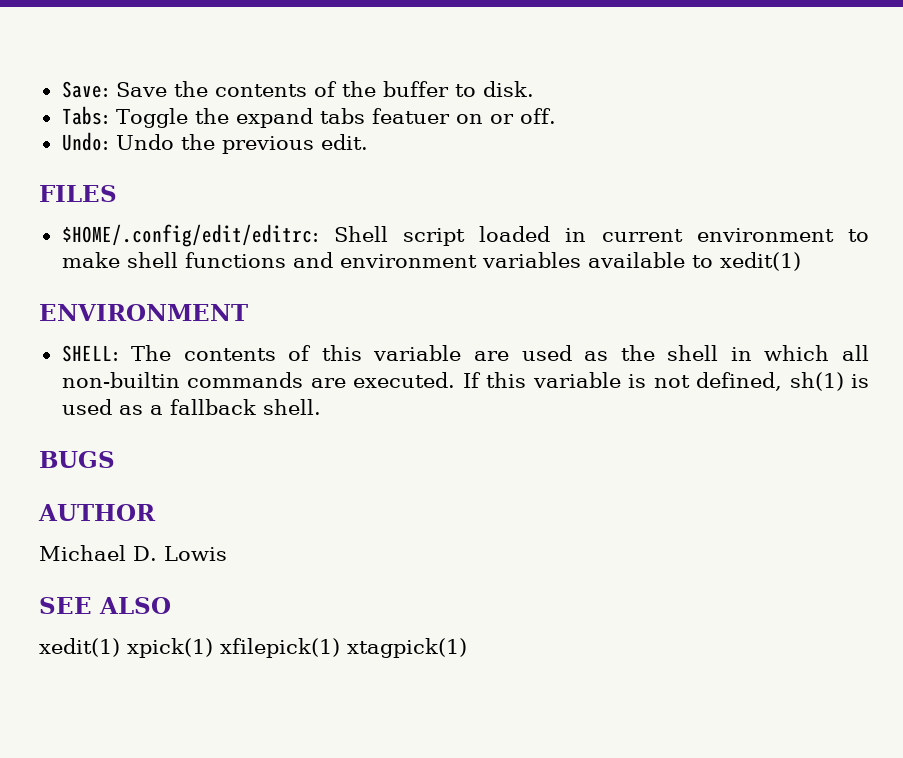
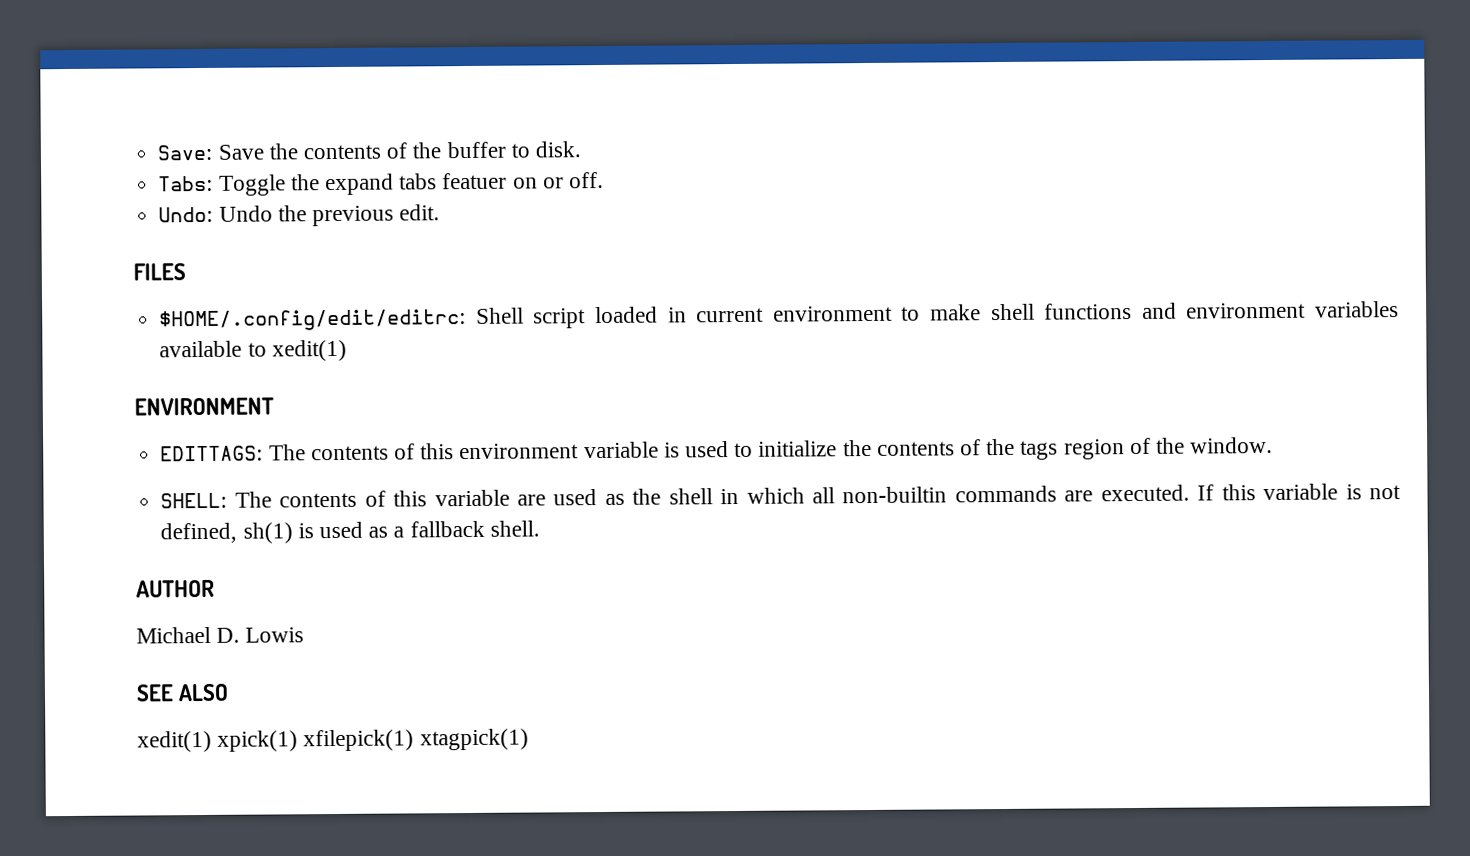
(248, 312) none -> [160,436,1274,462] // EDITTAGS: The contents of this environment variable is used to initialize the contents of the tags region of the window.
[39,451,115,468] // BUGS -> (540, 528) none

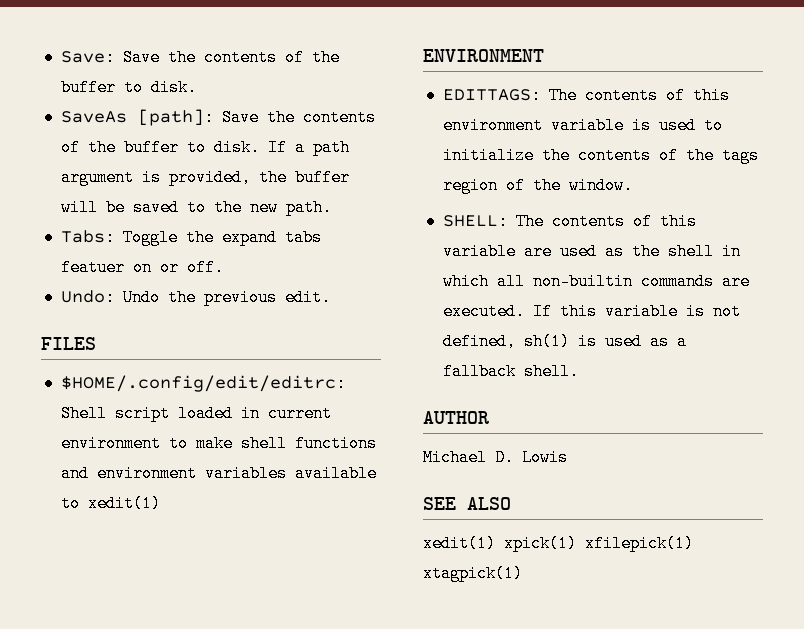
(581, 149) none -> [60,109,376,126] [60,139,350,156] [60,169,350,186] [60,199,332,216] // SaveAs [path]: Save the contents of the buffer to disk. If a path argument is provided, the buffer will be saved to the new path.

